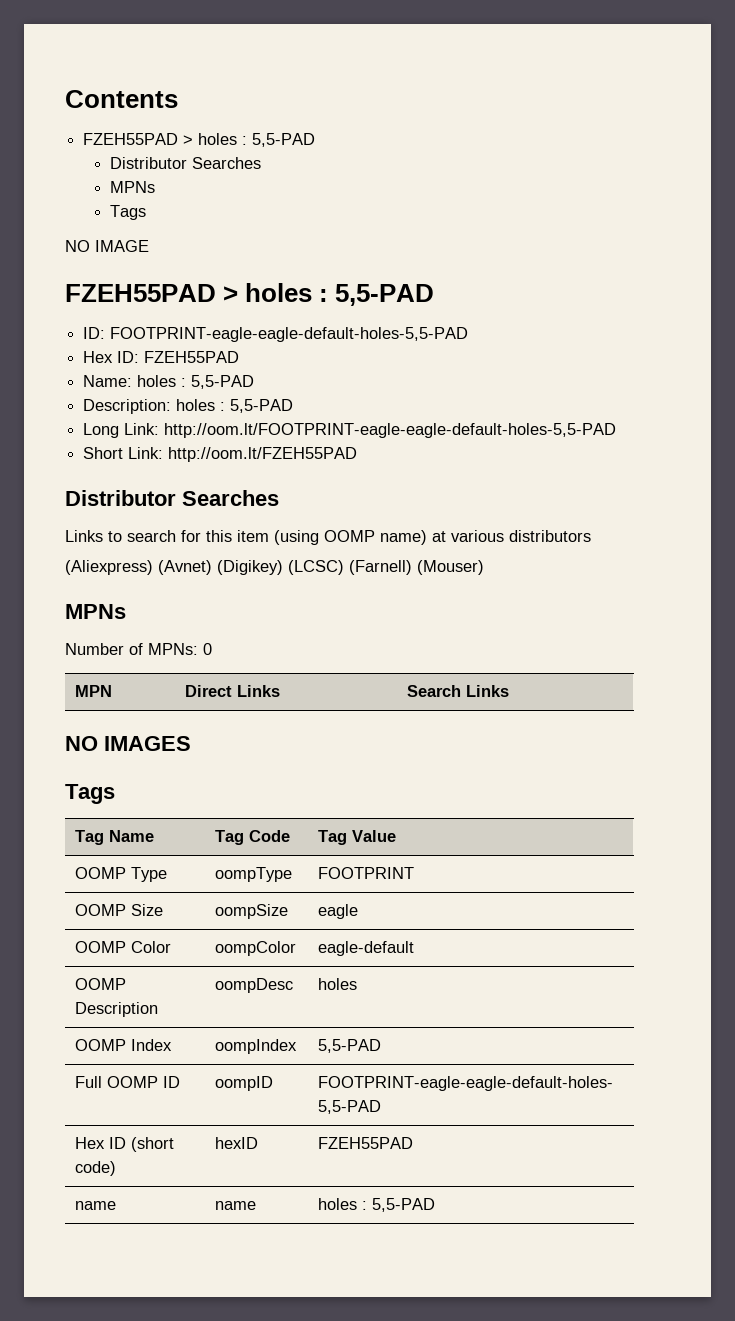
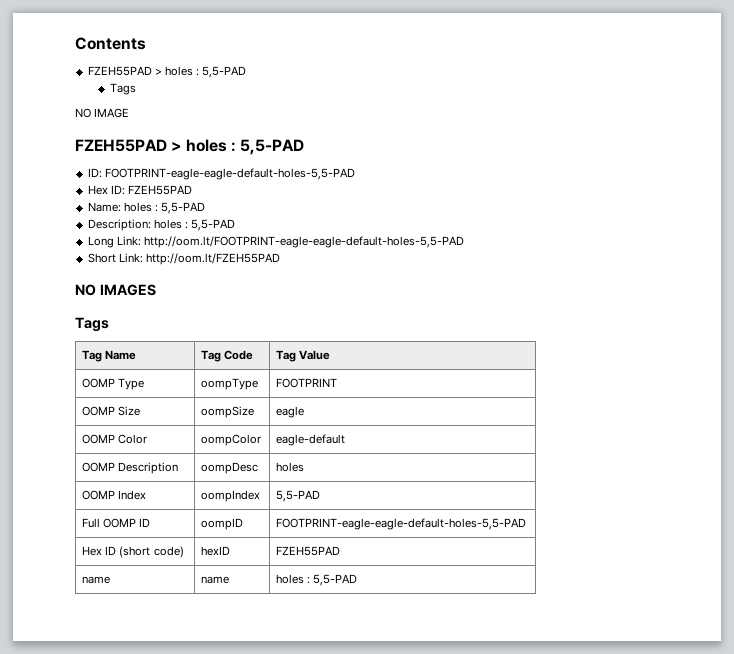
[110,157,262,169] [110,181,156,193] // Distributor Searches // MPNs -> (247, 72) none
[65,490,279,506] [65,530,591,545] [65,560,484,575] [65,604,126,619] [65,643,212,655] [75,685,113,697] [185,685,281,697] [407,685,510,697] // Distributor Searches // Links to search for this item (using OOMP name) at various distributors // (Aliexpress) (Avnet) (Digikey) (LCSC) (Farnell) (Mouser) // MPNs // Number of MPNs: 0 // MPN | Direct Links | Search Links -> (280, 259) none

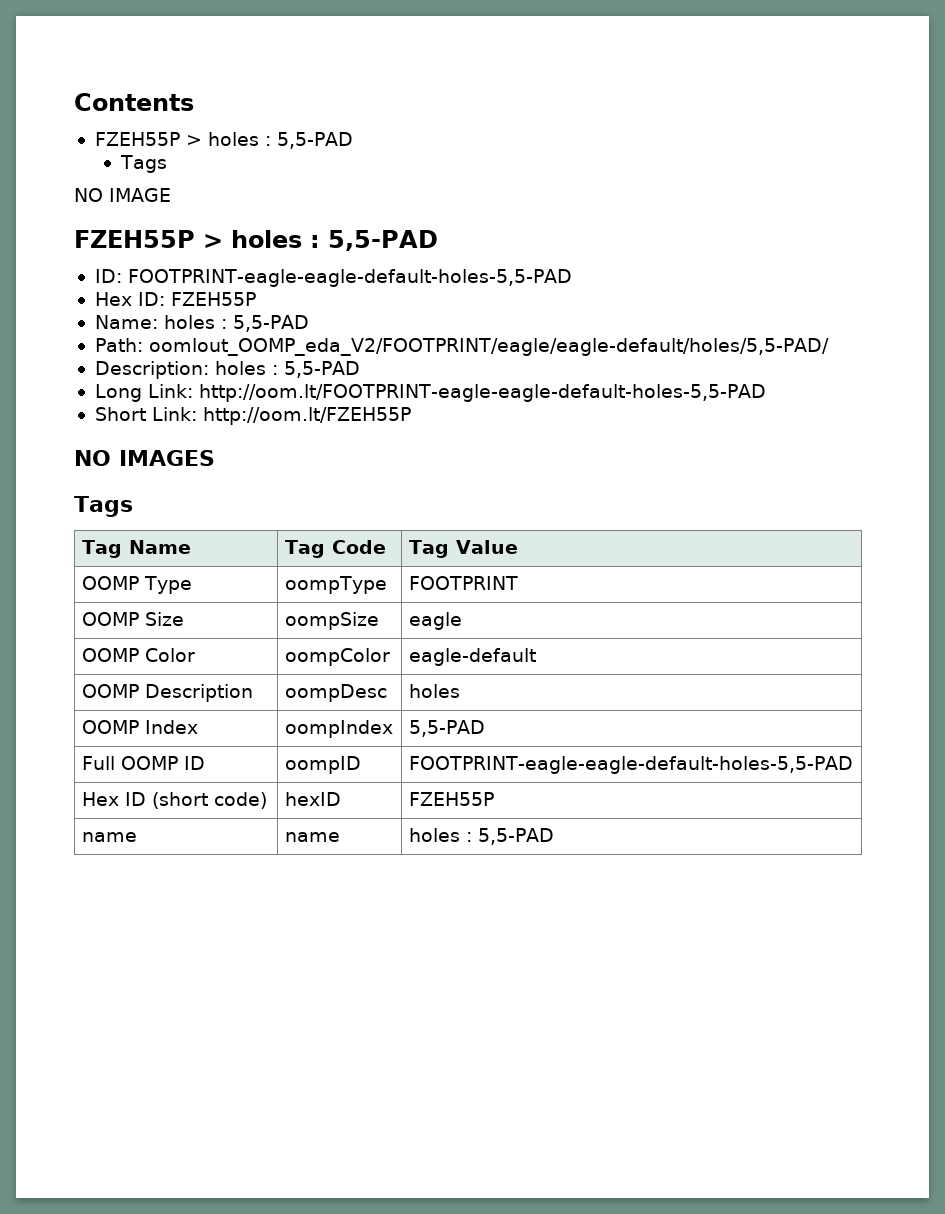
[87,66,152,76] FZEH55PAD -> [94,132,180,146] FZEH55P
[75,139,167,152] FZEH55PAD -> [74,230,195,248] FZEH55P
[127,185,192,195] FZEH55PAD -> [170,292,256,306] FZEH55P
(205, 208) none -> [94,338,829,356] // Path: oomlout_OOMP_eda_V2/FOOTPRINT/eagle/eagle-default/holes/5,5-PAD/
[145,253,280,265] http://oom.lt/FZEH55PAD -> [202,407,411,425] http://oom.lt/FZEH55P
[276,546,341,556] FZEH55PAD -> [408,792,494,806] FZEH55P

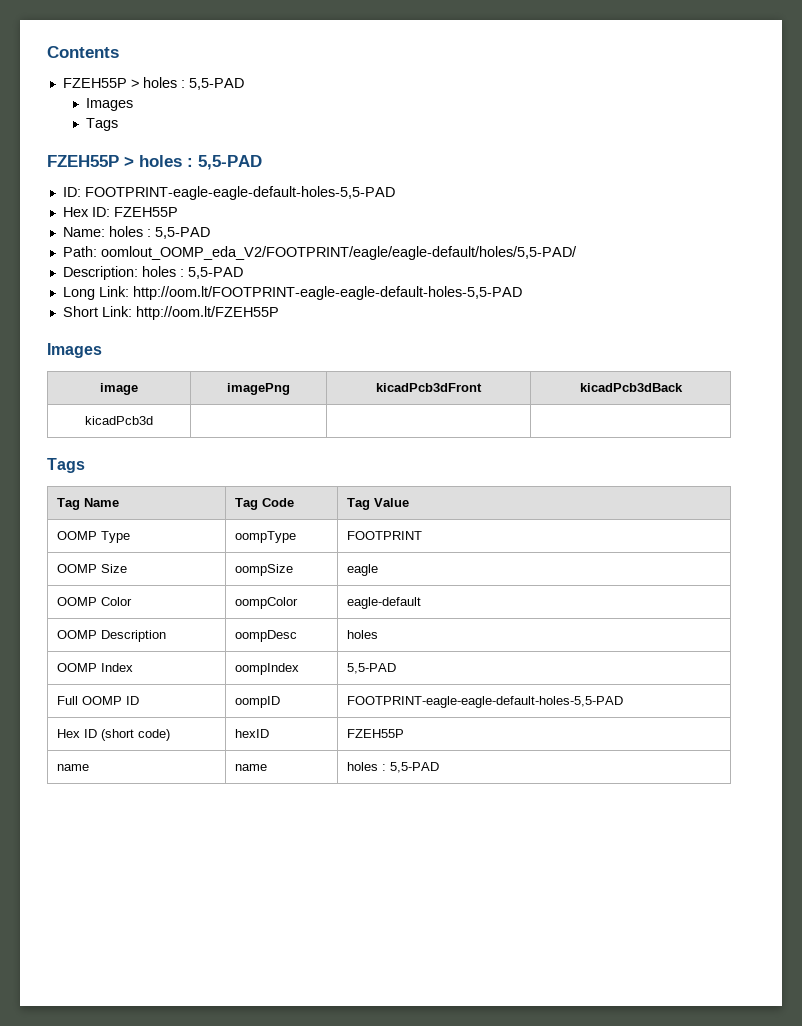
[119,155,167,173] [74,188,171,202] // Tags // NO IMAGE -> [85,98,133,111] [85,118,118,131] // Images // Tags
[74,450,215,466] NO IMAGES -> [47,343,102,358] [100,383,138,395] [227,383,290,395] [376,383,482,392] [579,383,683,392] [85,416,153,425] Images // image | imagePng | kicadPcb3dFront | kicadPcb3dBack // kicadPcb3d | | |

